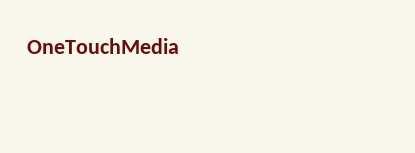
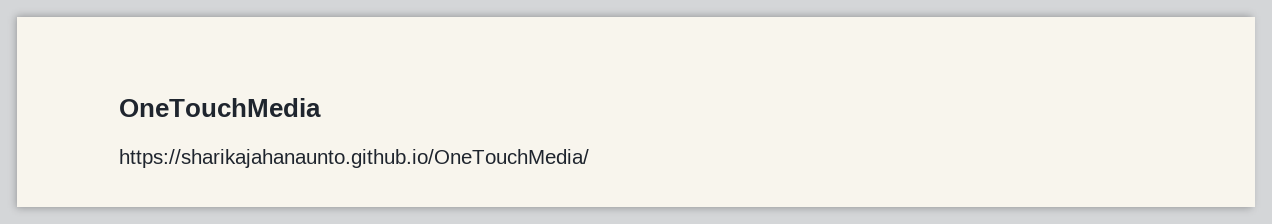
(179, 46) none -> [119,149,589,168] // https://sharikajahanaunto.github.io/OneTouchMedia/

